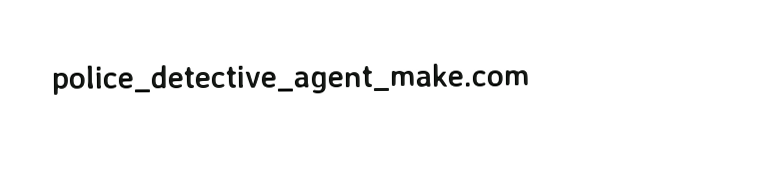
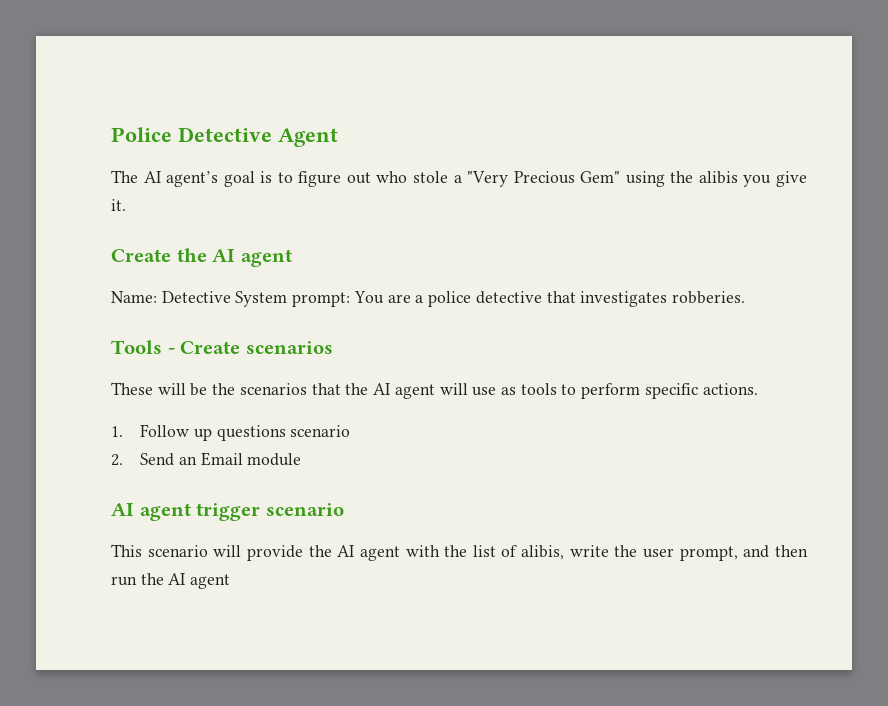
[51,63,530,95] police_detective_agent_make.com -> [111,127,338,147] [111,170,807,187] [111,199,126,211] [111,248,292,267] [111,291,745,307] [111,340,333,354] [111,382,758,399] [111,424,351,441] [111,452,302,466] [111,503,344,521] [111,544,808,561] [111,573,231,589] Police Detective Agent // The AI agent’s goal is to figure out who stole a "Very Precious Gem" using the alibis you give it. // Create the AI agent // Name: Detective System prompt: You are a police detective that investigates robberies. // Tools - Create scenarios // These will be the scenarios that the AI agent will use as tools to perform specific actions. // 1. Follow up questions scenario // 2. Send an Email module // AI agent trigger scenario // This scenario will provide the AI agent with the list of alibis, write the user prompt, and then run the AI agent

